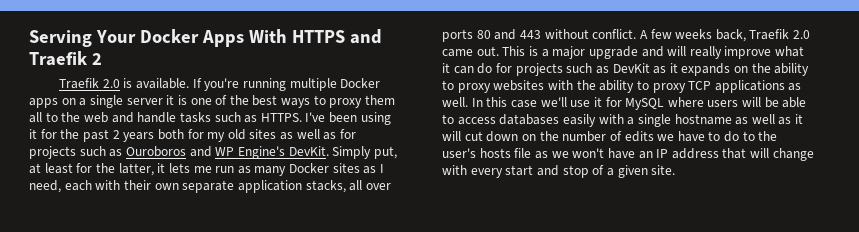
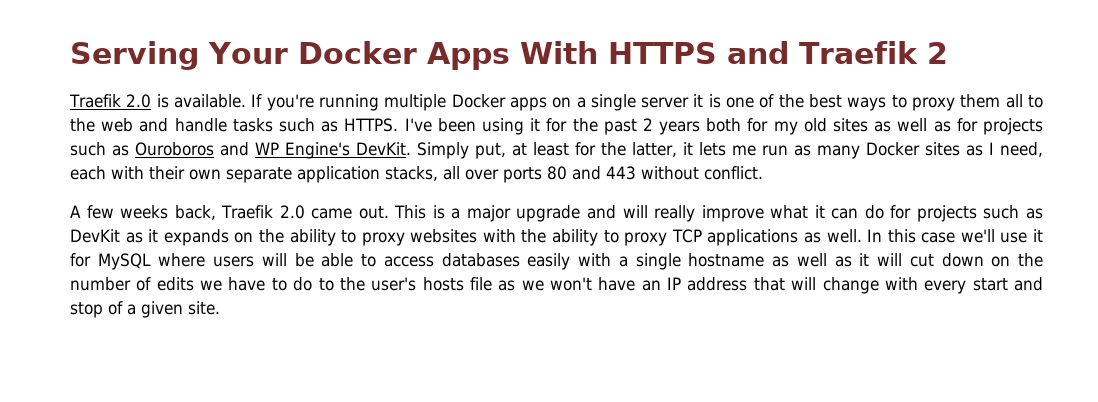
(637, 34) none -> (763, 173) //

